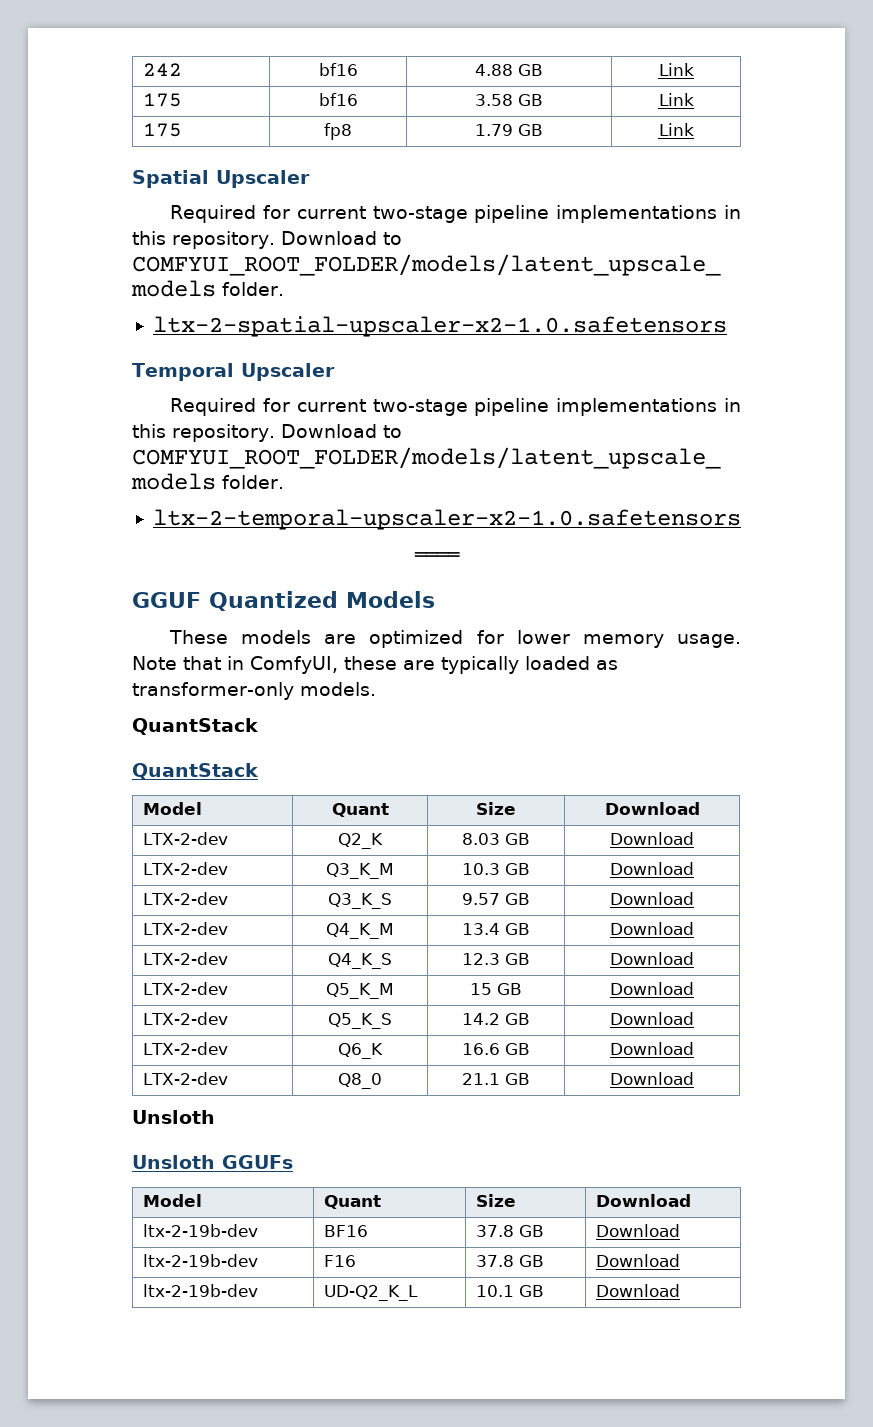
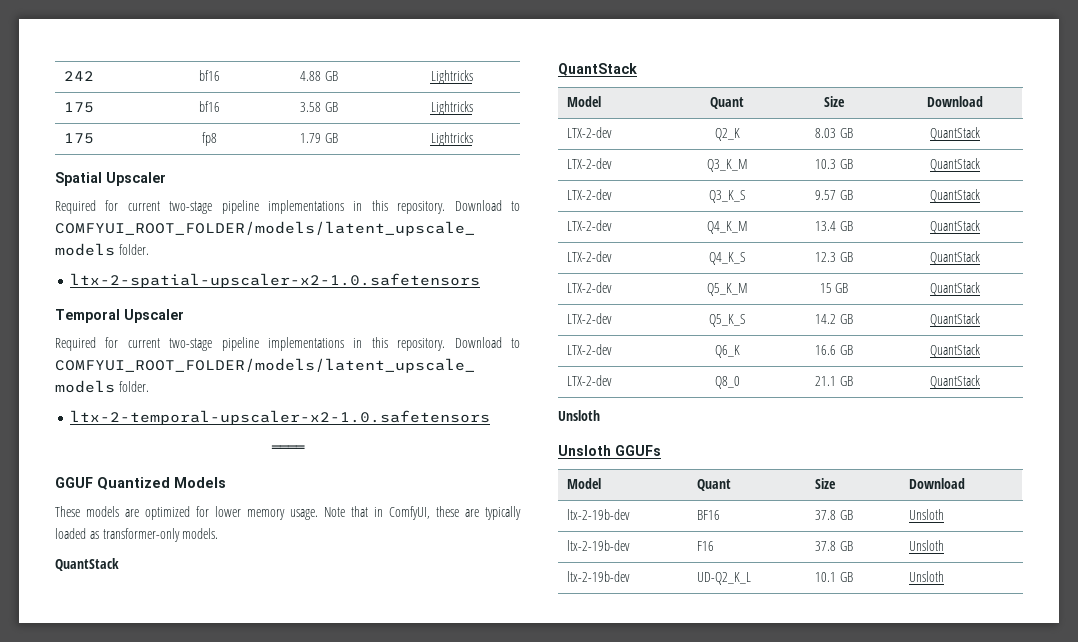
[658,63,694,76] Link -> [430,70,473,84] Lightricks
[658,93,694,106] Link -> [430,101,473,115] Lightricks
[658,123,694,136] Link -> [430,132,473,146] Lightricks
[610,832,694,845] Download -> [929,127,980,141] QuantStack
[610,862,694,875] Download -> [929,158,980,172] QuantStack
[610,892,694,905] Download -> [929,189,980,203] QuantStack
[610,922,694,935] Download -> [929,220,980,234] QuantStack
[610,952,694,965] Download -> [929,251,980,265] QuantStack
[610,982,694,995] Download -> [929,282,980,296] QuantStack
[610,1012,694,1025] Download -> [929,313,980,327] QuantStack
[610,1042,694,1055] Download -> [929,344,980,358] QuantStack
[610,1072,694,1085] Download -> [929,375,980,389] QuantStack
[595,1224,680,1237] Download -> [909,509,945,520] Unsloth
[595,1254,680,1267] Download -> [909,540,945,551] Unsloth
[595,1284,680,1297] Download -> [909,571,945,582] Unsloth

